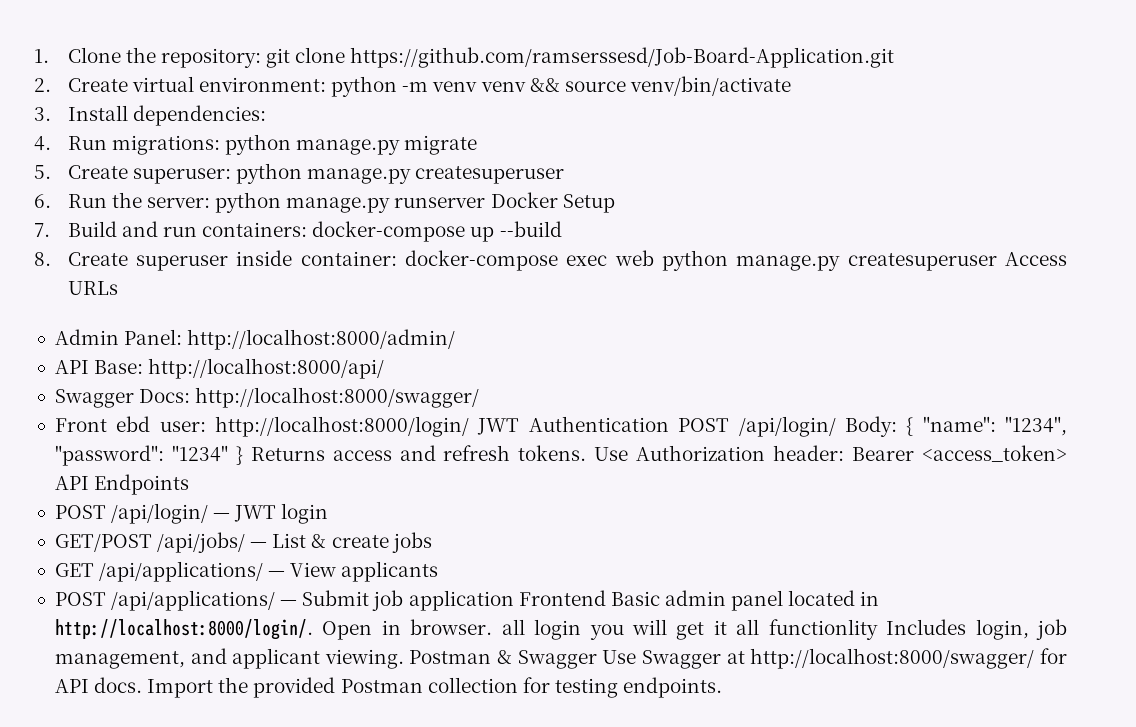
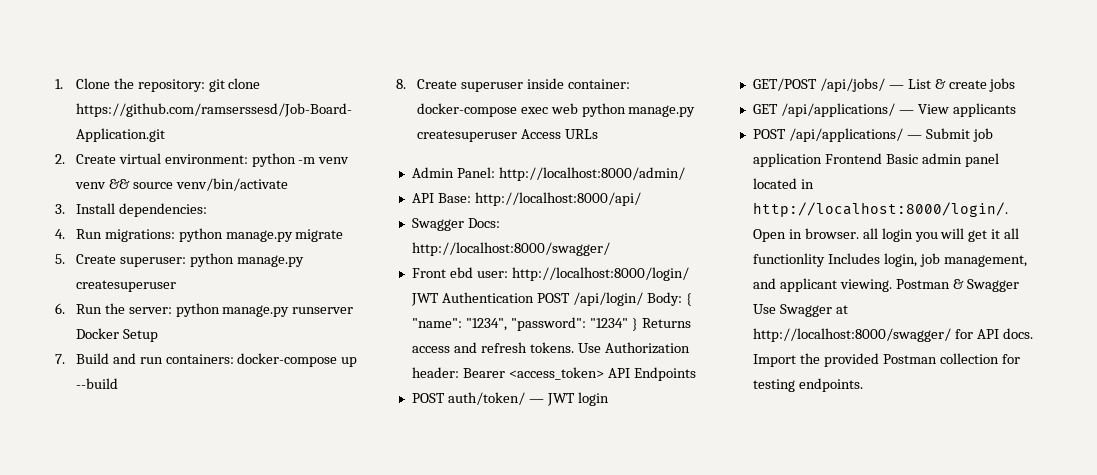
[111,503,209,524] /api/login/ -> [447,392,525,405] auth/token/

